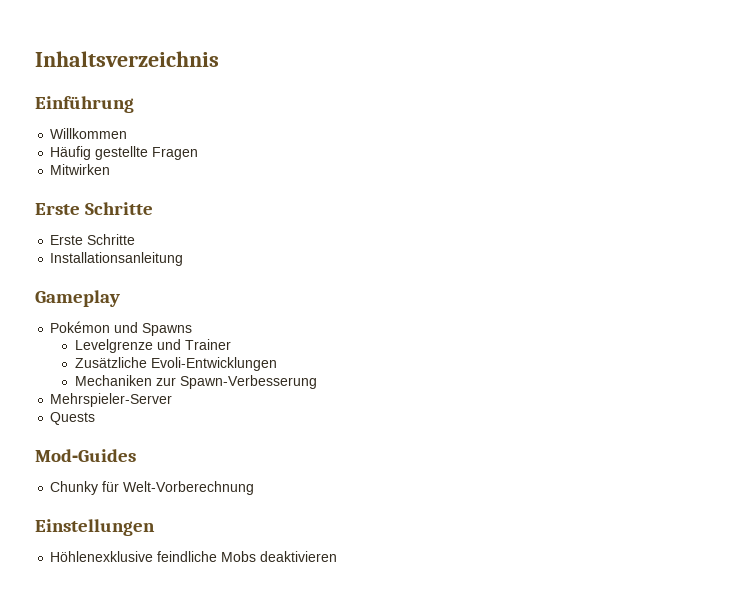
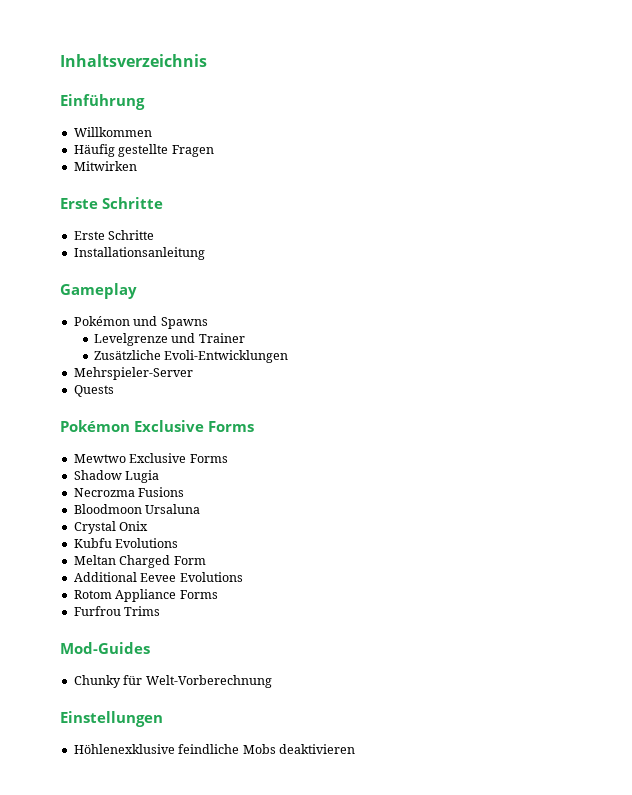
[74,375,317,389] // Mechaniken zur Spawn-Verbesserung -> (289, 356) none
(96, 418) none -> [60,420,255,432] [73,453,228,463] [73,470,160,483] [73,487,185,497] [73,504,201,514] [73,521,149,534] [73,538,179,548] [73,555,206,568] [73,572,243,582] [73,589,218,602] [73,606,161,616] // Pokémon Exclusive Forms // Mewtwo Exclusive Forms // Shadow Lugia // Necrozma Fusions // Bloodmoon Ursaluna // Crystal Onix // Kubfu Evolutions // Meltan Charged Form // Additional Eevee Evolutions // Rotom Appliance Forms // Furfrou Trims

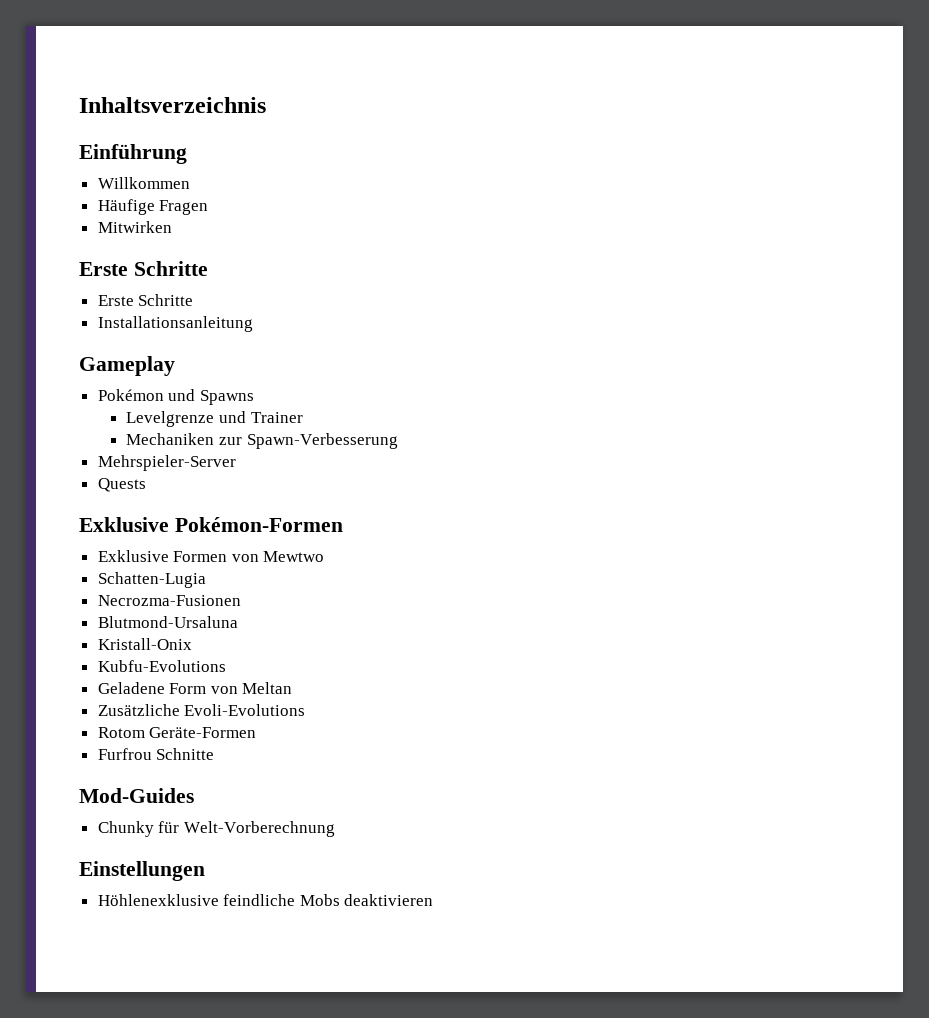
[73,144,169,157] Häufig gestellte -> [97,199,155,215] Häufige
[94,350,289,363] Zusätzliche Evoli-Entwicklungen -> [126,433,398,449] Mechaniken zur Spawn‑Verbesserung
[60,420,255,432] [73,453,228,463] [73,470,160,483] [73,487,185,497] [73,504,201,514] [73,521,149,534] [73,538,179,548] [73,555,206,568] [73,572,243,582] Pokémon Exclusive Forms // Mewtwo Exclusive Forms // Shadow Lugia // Necrozma Fusions // Bloodmoon Ursaluna // Crystal Onix // Kubfu Evolutions // Meltan Charged Form // Additional Eevee Evolutions -> [79,517,343,532] [97,550,325,562] [97,572,206,588] [97,595,241,606] [97,616,238,628] [97,638,192,650] [97,660,226,672] [97,682,293,694] [97,704,306,716] Exklusive Pokémon‑Formen // Exklusive Formen von Mewtwo // Schatten‑Lugia // Necrozma‑Fusionen // Blutmond‑Ursaluna // Kristall‑Onix // Kubfu‑Evolutions // Geladene Form von Meltan // Zusätzliche Evoli‑Evolutions
[115,589,218,602] Appliance Forms -> [149,727,257,738] Geräte‑Formen
[124,606,161,616] Trims -> [156,748,215,760] Schnitte

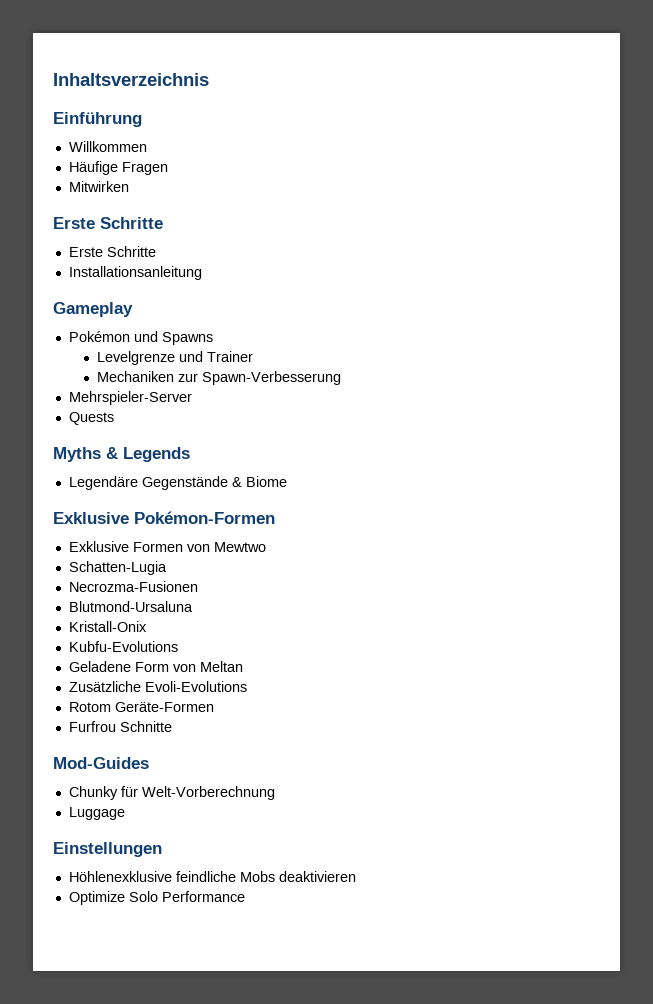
(146, 485) none -> [53,447,190,462] [68,476,287,490] // Myths & Legends // Legendäre Gegenstände & Biome
(335, 829) none -> [68,807,125,820] // Luggage
(434, 900) none -> [68,891,245,905] // Optimize Solo Performance

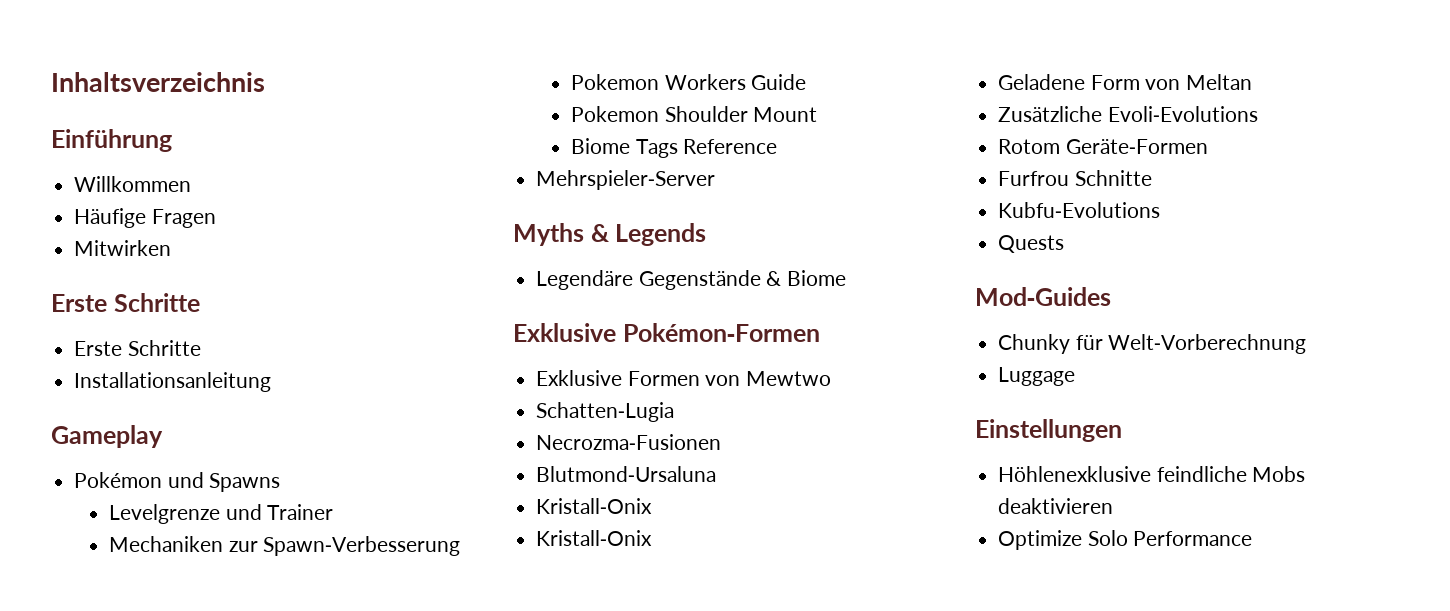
(341, 378) none -> [570,74,807,90] [570,106,818,122] [570,138,778,158] // Pokemon Workers Guide // Pokemon Shoulder Mount // Biome Tags Reference
[68,412,114,425] // Quests -> (716, 180) none
[68,641,178,652] Kubfu‑Evolutions -> [536,530,653,546] Kristall‑Onix
(172, 726) none -> [998,202,1161,218] [998,235,1065,253] // Kubfu‑Evolutions // Quests

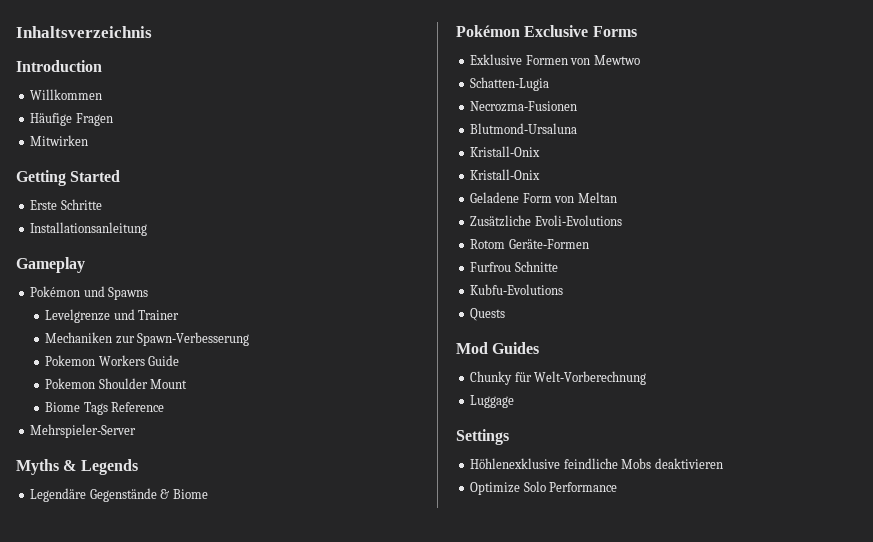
[51,129,172,152] Einführung -> [16,60,102,72] Introduction
[51,293,200,312] Erste Schritte -> [16,170,121,186] Getting Started
[513,323,820,342] Exklusive Pokémon‑Formen -> [456,25,637,37] Pokémon Exclusive Forms
[975,287,1111,306] Mod‑Guides -> [456,342,540,354] Mod Guides
[975,419,1122,442] Einstellungen -> [456,429,509,445] Settings

